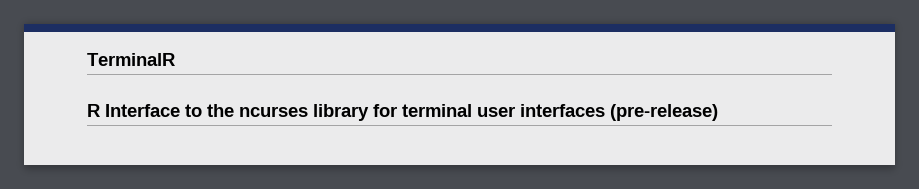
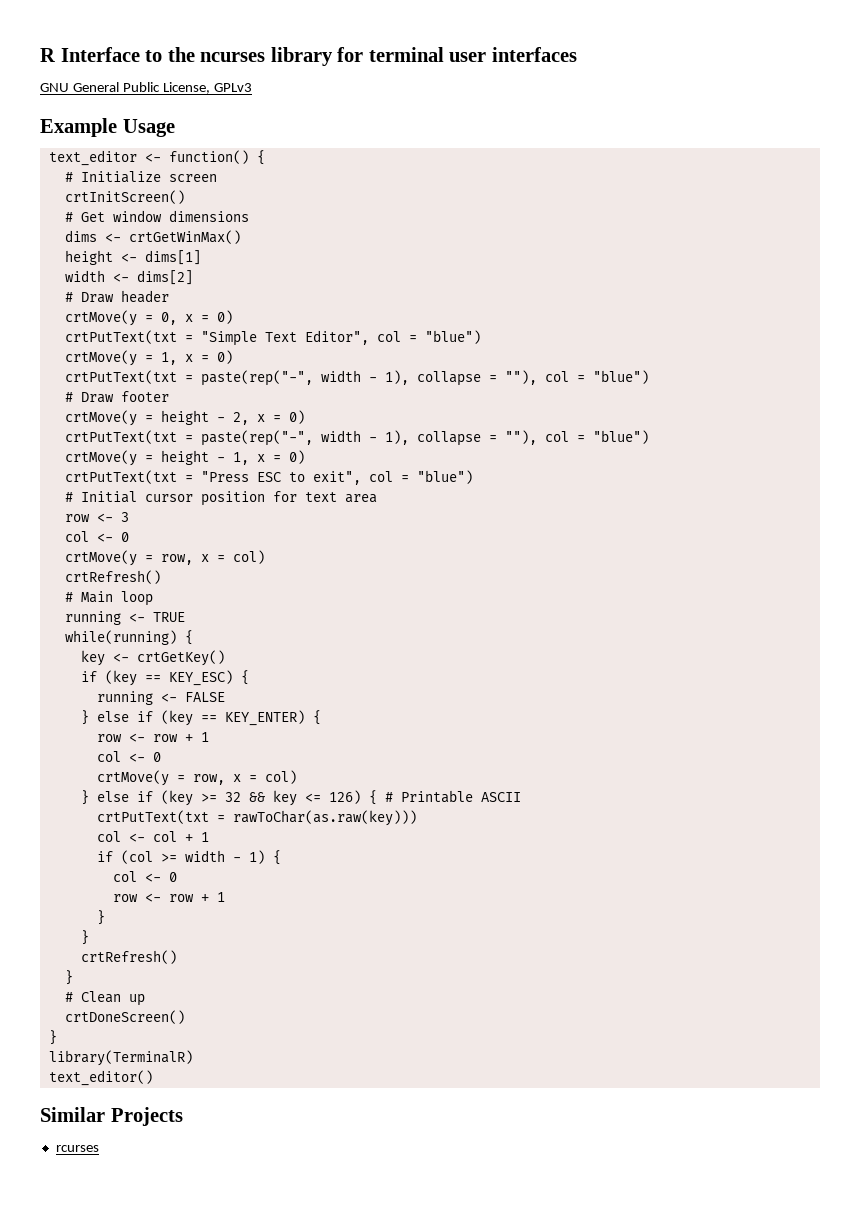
[87,53,175,66] TerminalR // -> (40, 55) none
[610,104,718,121] (pre-release) -> [40,82,252,94] [40,118,175,137] [48,150,265,166] [64,171,217,183] [64,190,185,204] [64,210,249,222] [64,230,241,244] [64,250,201,265] [64,270,193,285] [64,290,169,303] [64,310,233,326] [64,330,481,346] [64,350,233,366] [64,370,649,386] [64,391,169,403] [64,410,305,426] [64,430,649,446] [64,450,305,466] [64,470,473,485] [64,491,377,506] [64,512,129,522] [64,531,129,542] [64,550,265,566] [64,570,161,584] [64,591,153,606] [64,611,185,625] [64,630,193,645] [80,650,225,666] [80,670,249,686] [96,691,225,705] [80,710,321,726] [96,732,209,742] [96,751,161,762] [96,770,297,786] [80,790,521,806] [96,810,417,826] [96,831,209,842] [96,850,281,865] [112,871,177,882] [112,892,225,902] [96,910,105,925] [80,930,89,945] [80,950,177,964] [64,970,73,985] [64,991,145,1006] [64,1010,185,1024] [48,1030,57,1045] [48,1050,193,1066] [48,1070,153,1086] [40,1107,183,1126] [55,1145,99,1152] // GNU General Public License, GPLv3 // Example Usage // text_editor <- function() { // # Initialize screen // crtInitScreen() // # Get window dimensions // dims <- crtGetWinMax() // height <- dims[1] // width <- dims[2] // # Draw header // crtMove(y = 0, x = 0) // crtPutText(txt = "Simple Text Editor", col = "blue") // crtMove(y = 1, x = 0) // crtPutText(txt = paste(rep("-", width - 1), collapse = ""), col = "blue") // # Draw footer // crtMove(y = height - 2, x = 0) // crtPutText(txt = paste(rep("-", width - 1), collapse = ""), col = "blue") // crtMove(y = height - 1, x = 0) // crtPutText(txt = "Press ESC to exit", col = "blue") // # Initial cursor position for text area // row <- 3 // col <- 0 // crtMove(y = row, x = col) // crtRefresh() // # Main loop // running <- TRUE // while(running) { // key <- crtGetKey() // if (key == KEY_ESC) { // running <- FALSE // } else if (key == KEY_ENTER) { // row <- row + 1 // col <- 0 // crtMove(y = row, x = col) // } else if (key >= 32 && key <= 126) { # Printable ASCII // crtPutText(txt = rawToChar(as.raw(key))) // col <- col + 1 // if (col >= width - 1) { // col <- 0 // row <- row + 1 // } // } // crtRefresh() // } // # Clean up // crtDoneScreen() // } // library(TerminalR) // text_editor() // Similar Projects // rcurses

